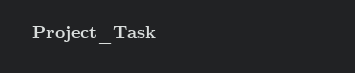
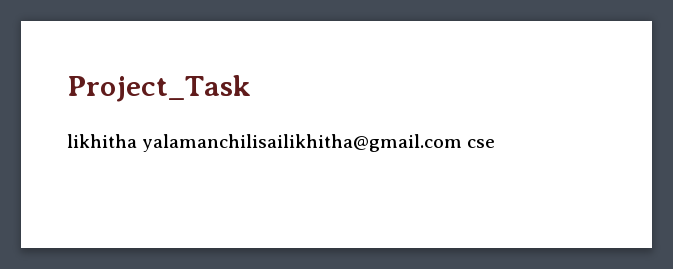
(156, 35) none -> [67,134,496,152] // likhitha yalamanchilisailikhitha@gmail.com cse

